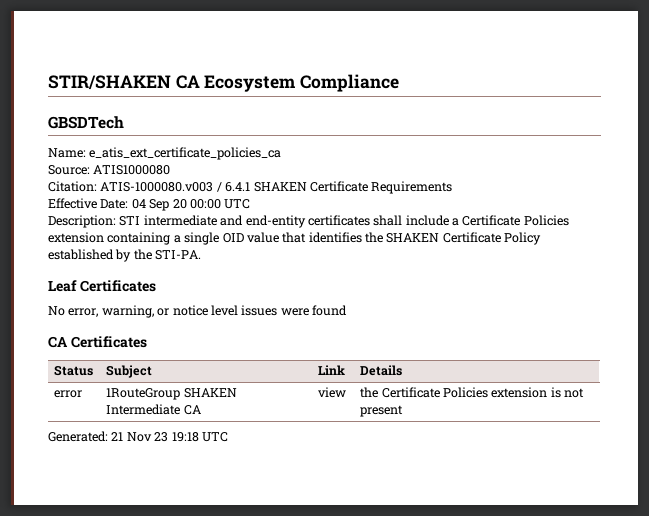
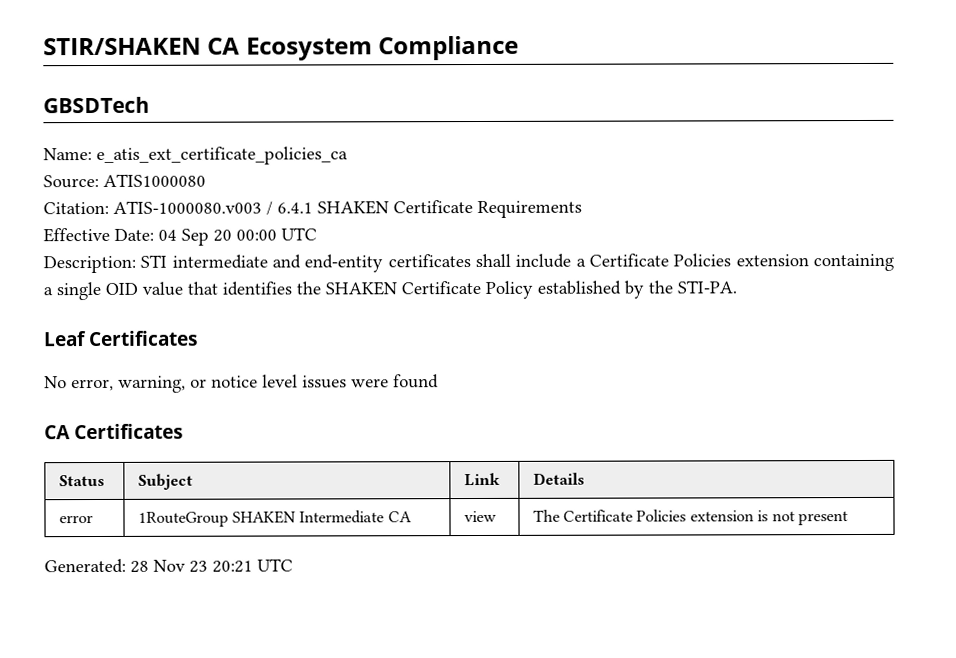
[360,387,379,398] the -> [532,509,560,522] The
[111,432,124,441] 21 -> [130,560,149,573] 28
[171,432,199,442] 19:18 -> [212,560,253,573] 20:21

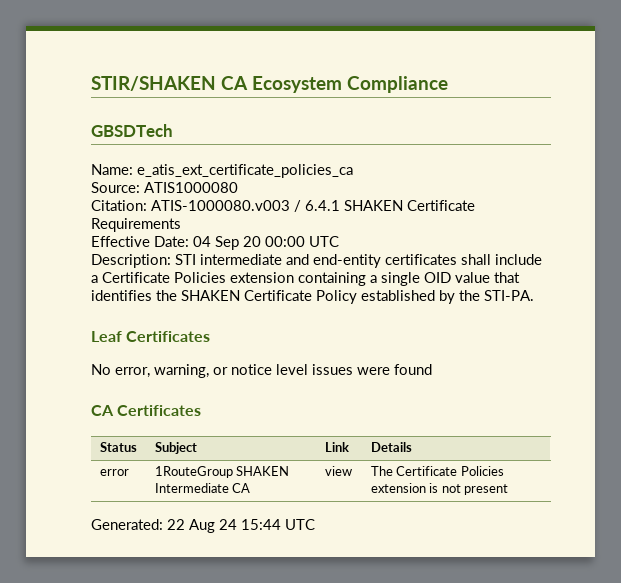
[130,559,253,573] 28 Nov 23 20:21 -> [167,519,281,533] 22 Aug 24 15:44

